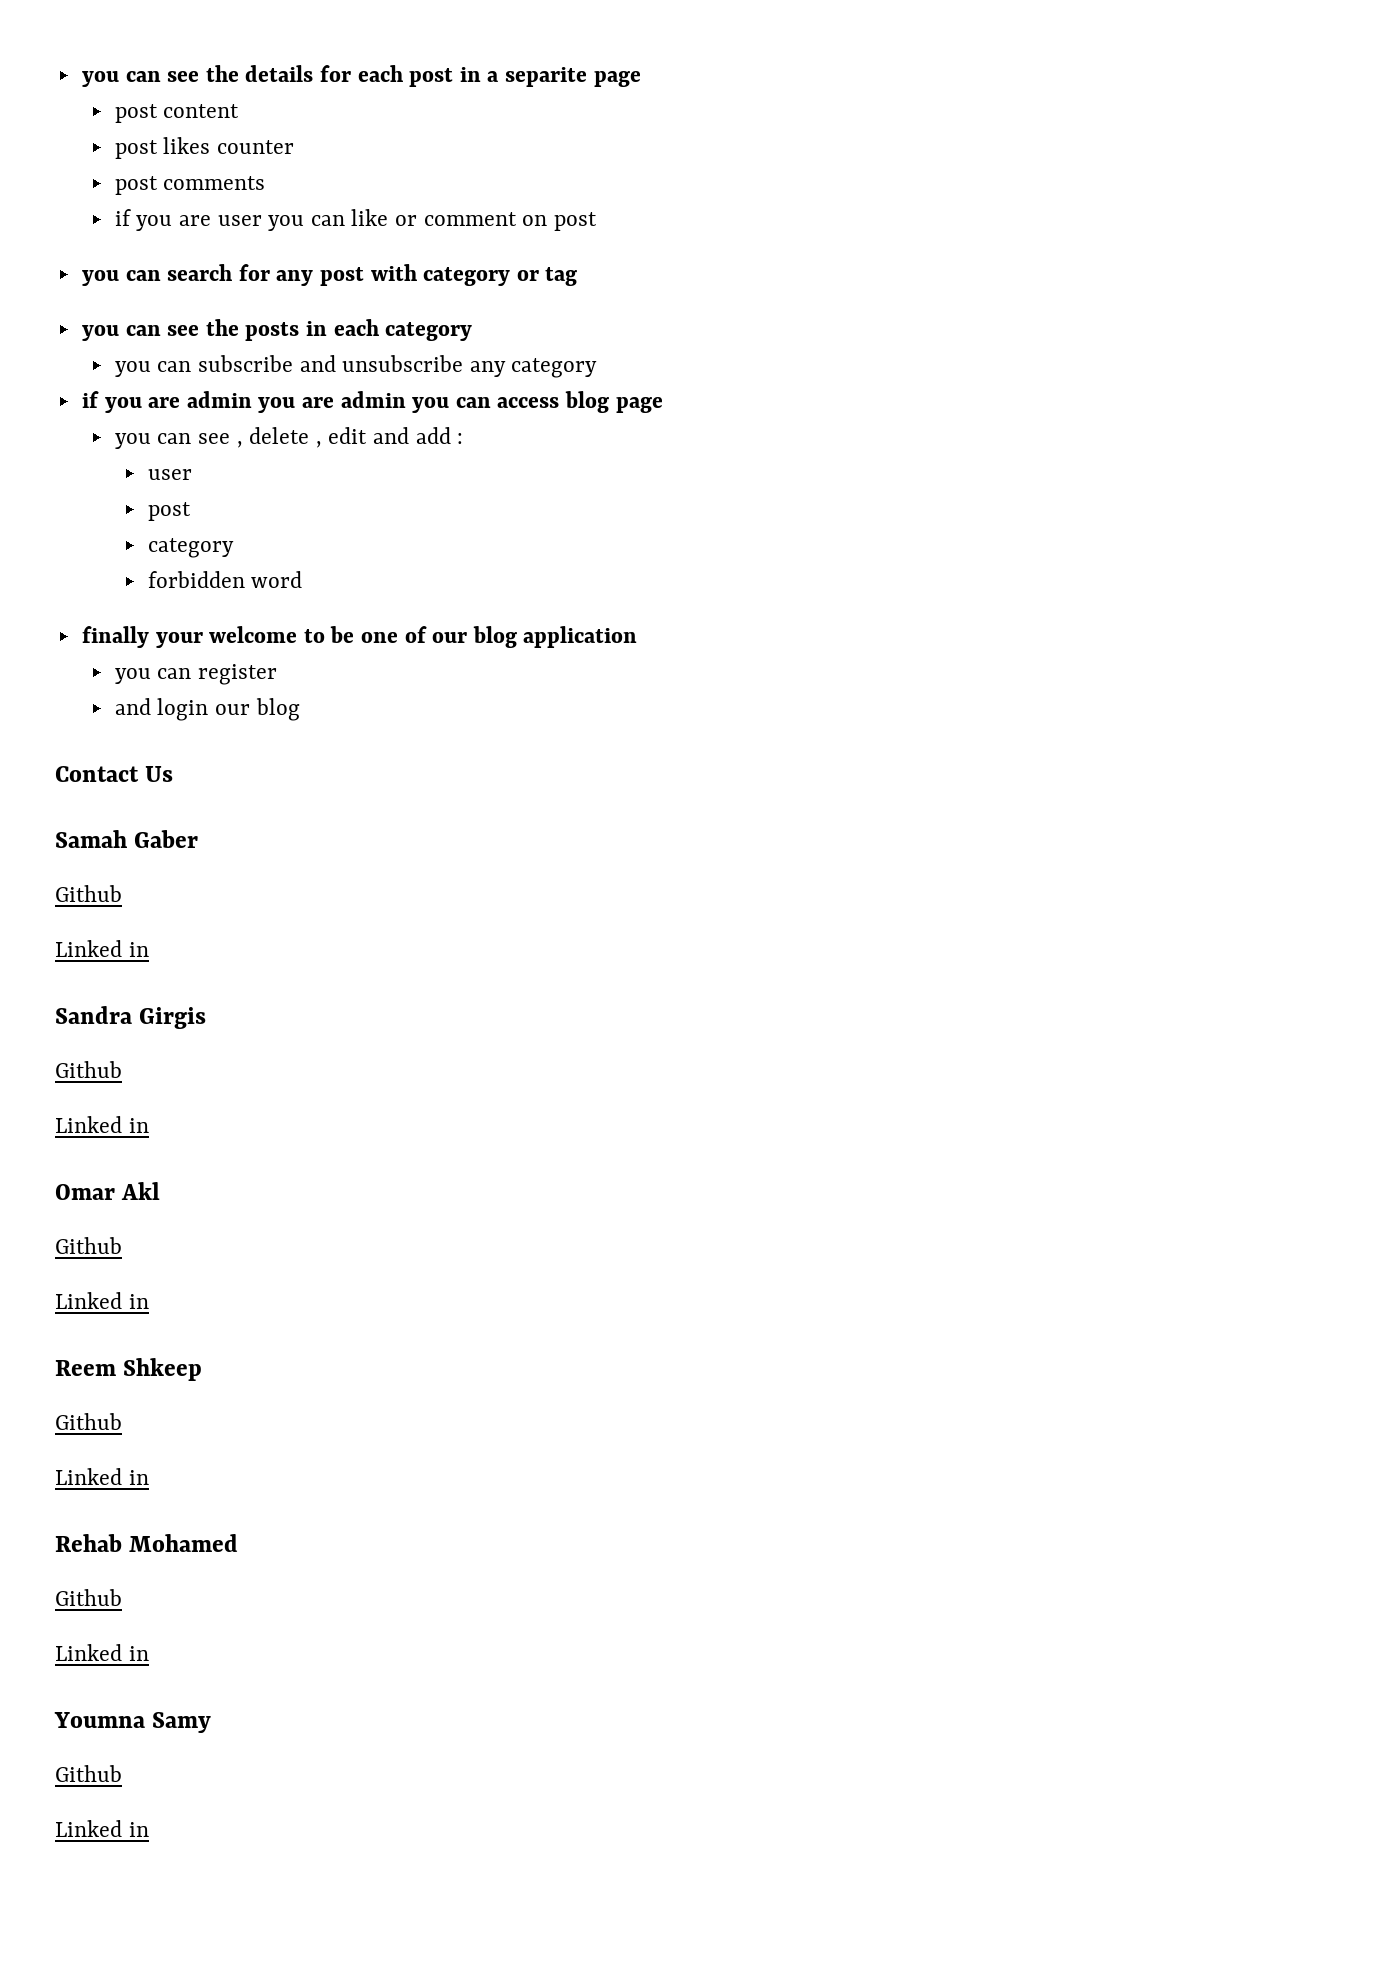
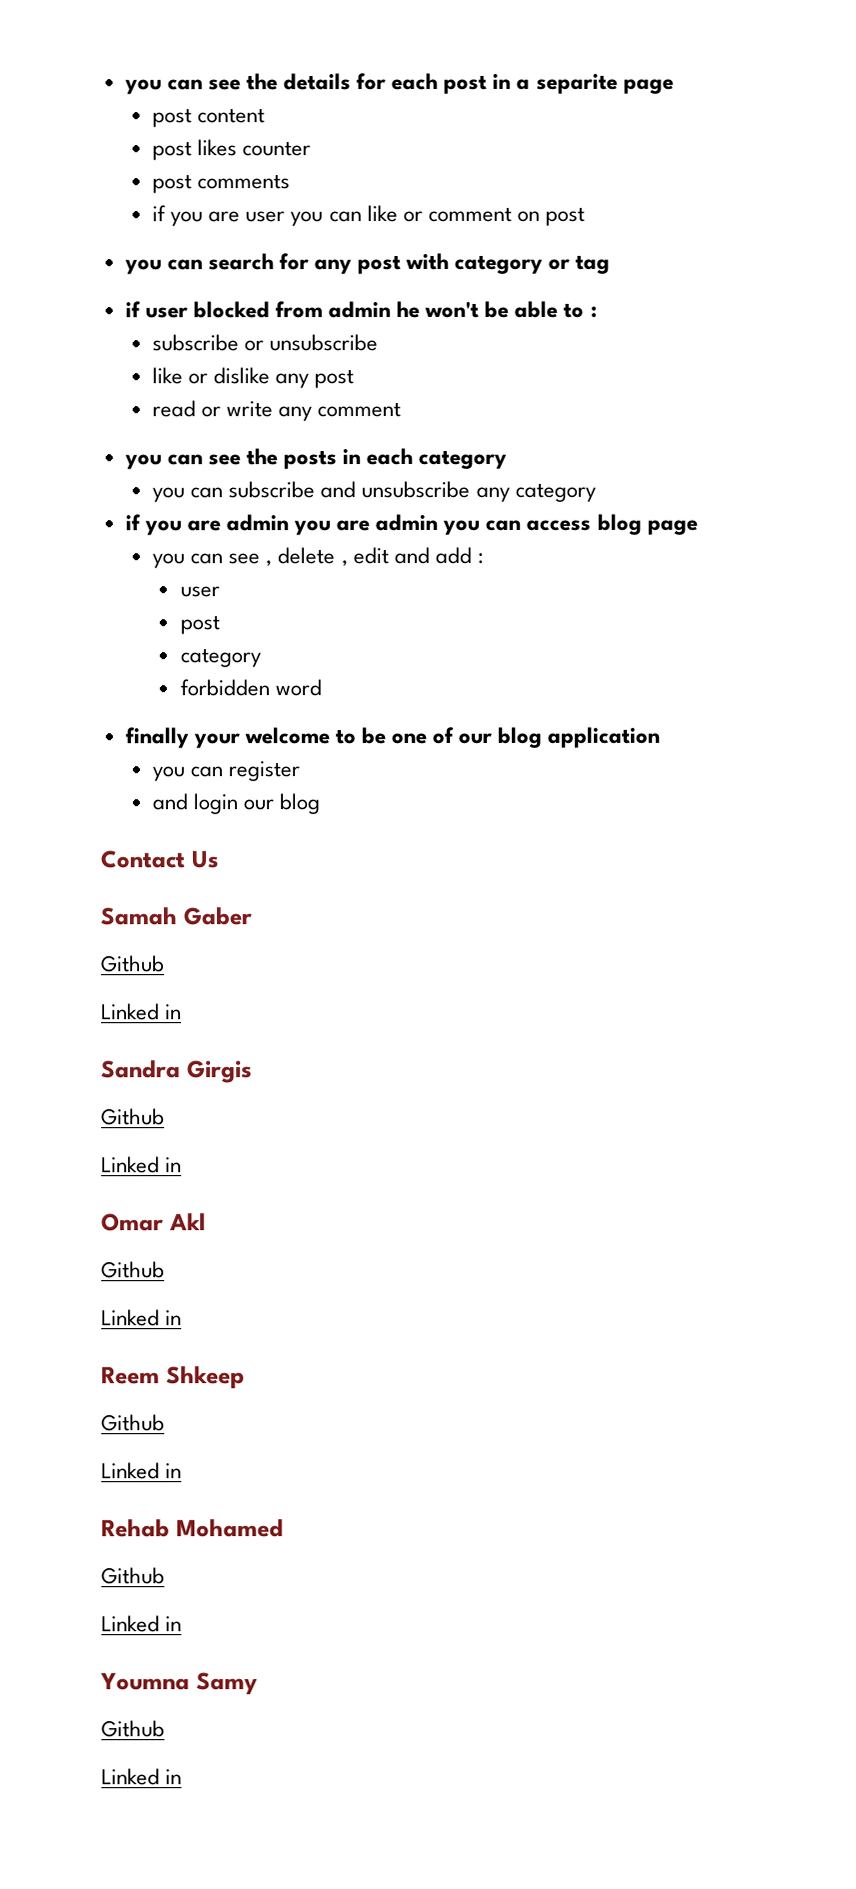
(578, 276) none -> [124,300,597,319] [152,334,379,352] [152,367,355,389] [152,400,402,422] // if user blocked from admin he won't be able to : // subscribe or unsubscribe // like or dislike any post // read or write any comment

